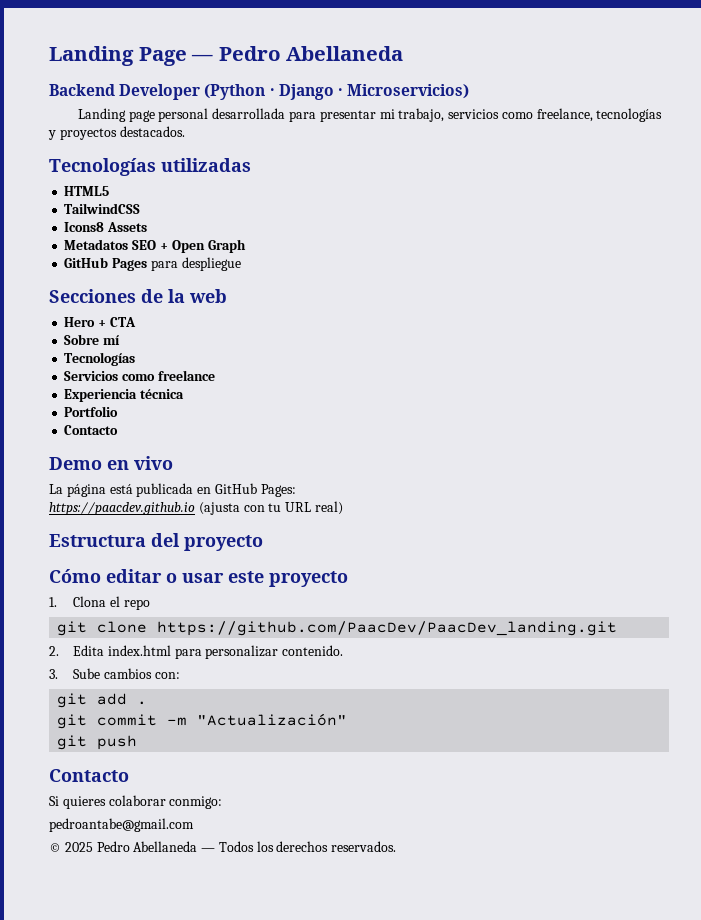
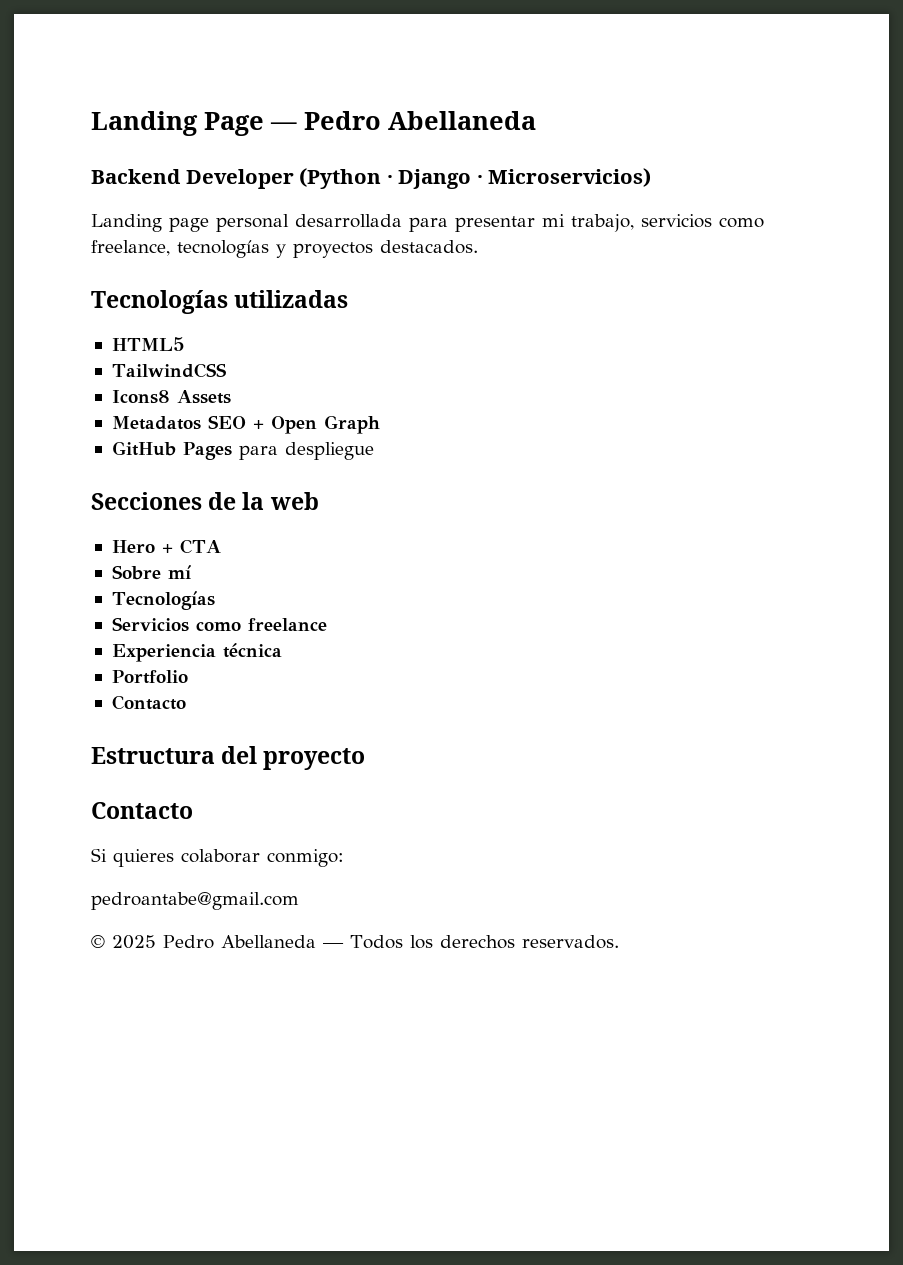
[49,456,173,470] [49,483,296,497] [49,501,343,515] [49,533,263,551] [49,569,348,587] [49,596,150,610] [57,621,618,636] [49,645,344,659] [49,668,180,679] [57,693,148,708] [57,713,348,729] [57,735,138,750] Demo en vivo // La página está publicada en GitHub Pages: // https://paacdev.github.io (ajusta con tu URL real) // Estructura del proyecto // Cómo editar o usar este proyecto // 1. Clona el repo // git clone https://github.com/PaacDev/PaacDev_landing.git // 2. Edita index.html para personalizar contenido. // 3. Sube cambios con: // git add . // git commit -m "Actualización" // git push -> [91,746,366,770] Estructura del proyecto

